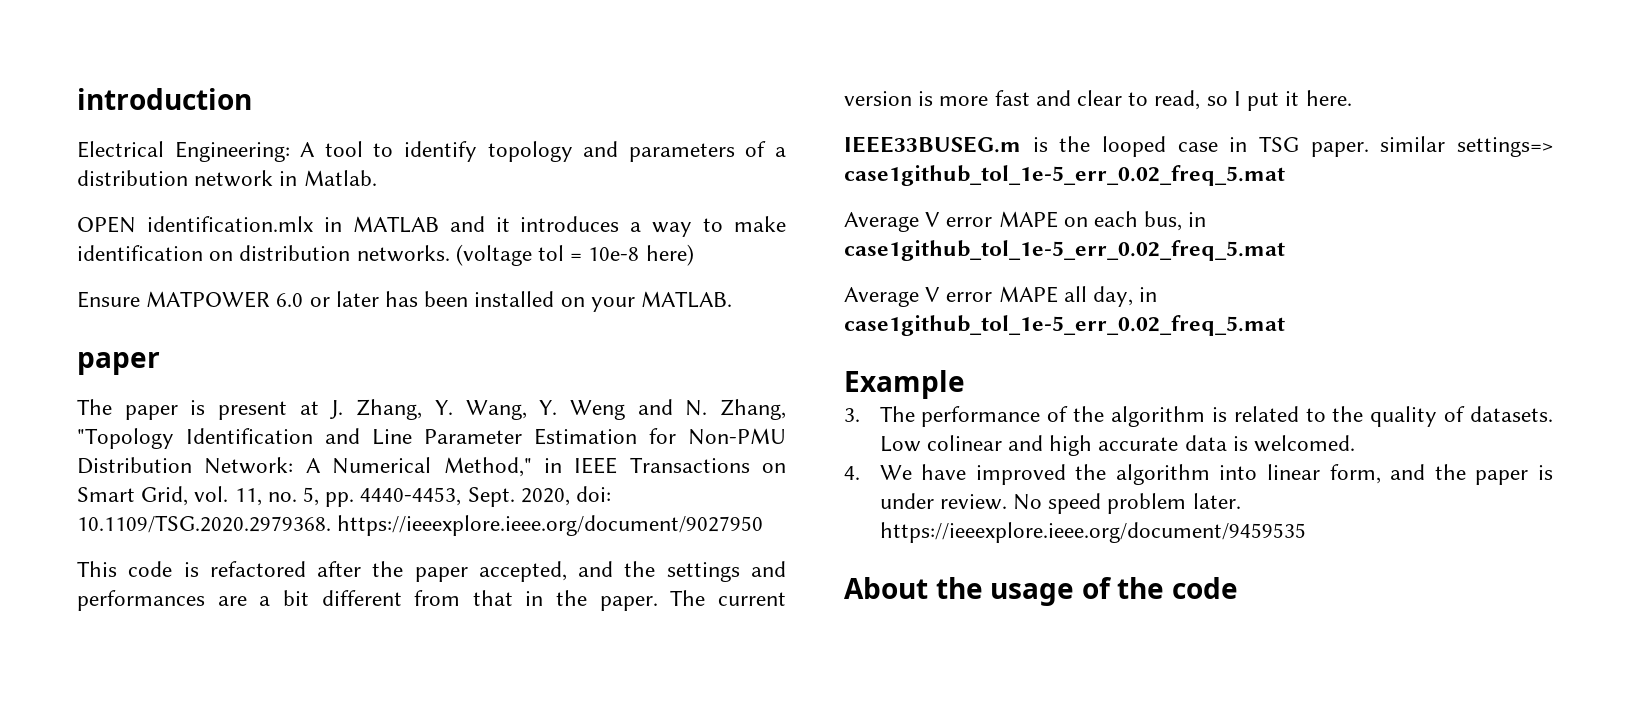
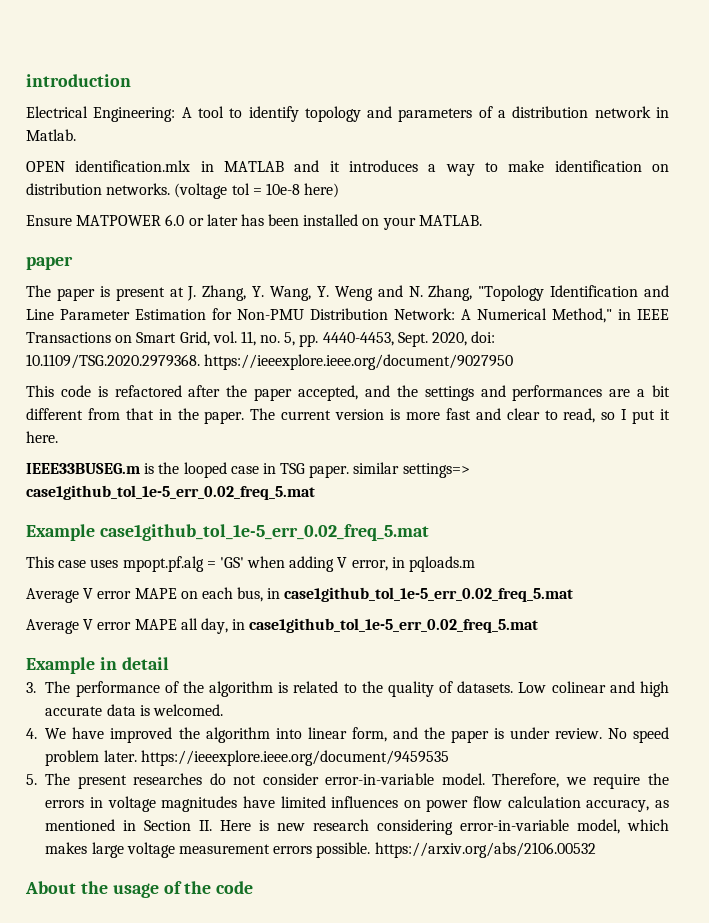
(1285, 175) none -> [26,524,429,541] [26,556,476,572] // Example case1github_tol_1e-5_err_0.02_freq_5.mat // This case uses mpopt.pf.alg = 'GS' when adding V error, in pqloads.m
(965, 384) none -> [99,657,169,670] in detail
(1306, 532) none -> [26,773,669,789] [45,796,669,812] [45,819,669,835] [45,842,596,858] // 5. The present researches do not consider error-in-variable model. Therefore, we require the errors in voltage magnitudes have limited influences on power flow calculation accuracy, as mentioned in Section II. Here is new research considering error-in-variable model, which makes large voltage measurement errors possible. https://arxiv.org/abs/2106.00532

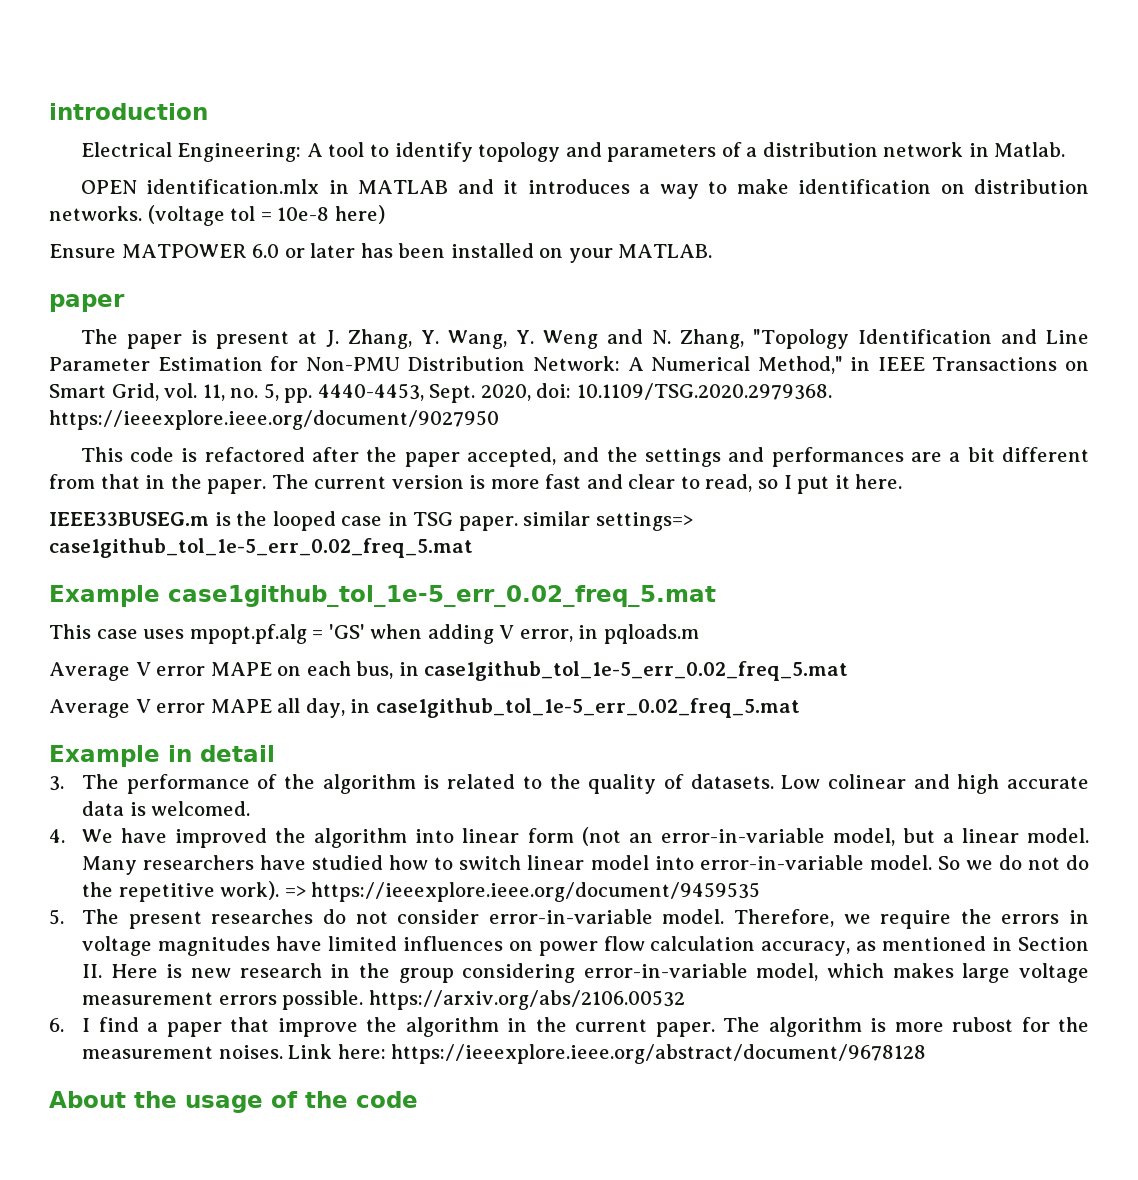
[351,727,669,743] [45,750,137,766] form, and the paper is under review. No speed problem later. -> [527,827,1090,846] [82,855,1089,875] [82,881,306,902] form (not an error-in-variable model, but a linear model. Many researchers have studied how to switch linear model into error-in-variable model. So we do not do the repetitive work). =>
(370, 825) none -> [330,963,454,983] in the group
(596, 850) none -> [49,1017,1090,1037] [82,1044,927,1064] // 6. I find a paper that improve the algorithm in the current paper. The algorithm is more rubost for the measurement noises. Link here: https://ieeexplore.ieee.org/abstract/document/9678128

